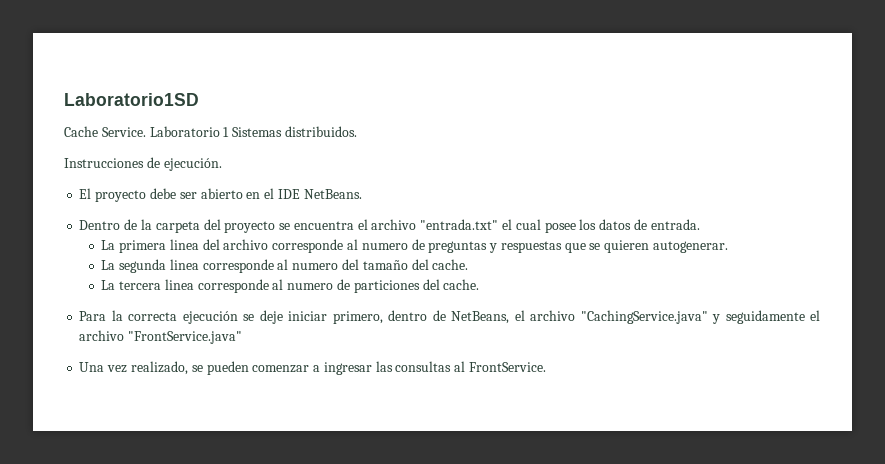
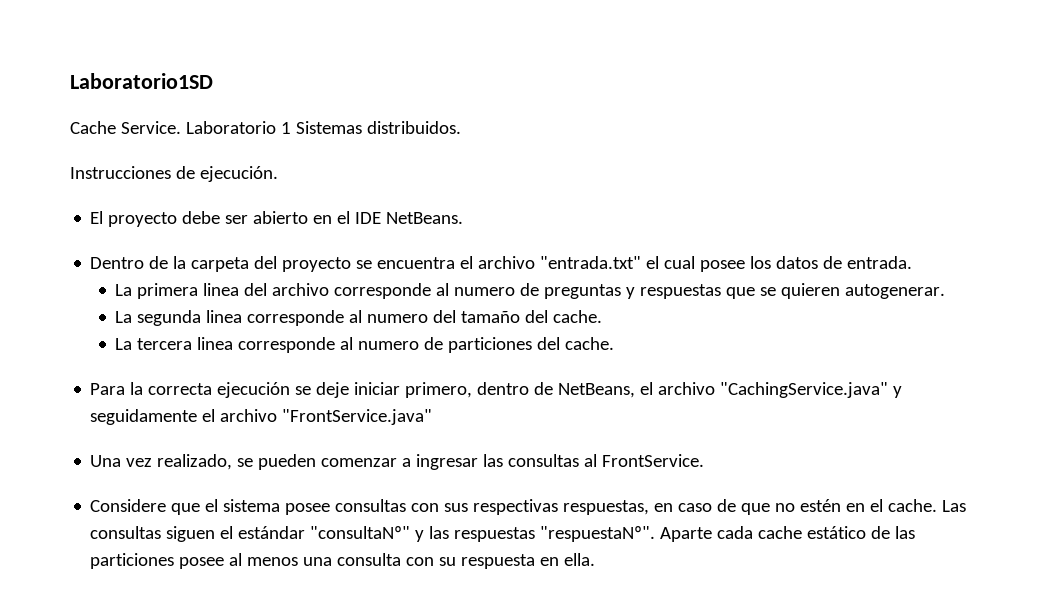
(546, 367) none -> [90,499,967,515] [90,526,916,542] [90,553,596,569] // Considere que el sistema posee consultas con sus respectivas respuestas, en caso de que no estén en el cache. Las consultas siguen el estándar "consultaNº" y las respuestas "respuestaNº". Aparte cada cache estático de las particiones posee al menos una consulta con su respuesta en ella.

